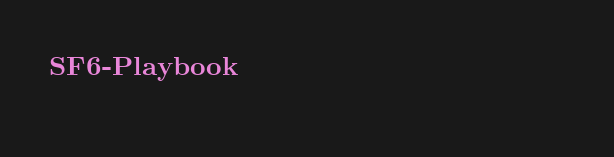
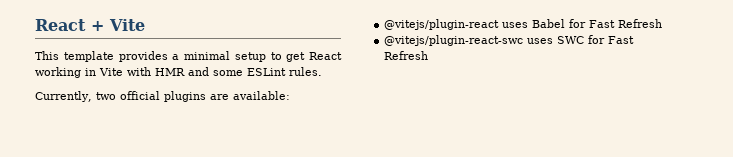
[49,57,238,81] SF6-Playbook -> [35,19,145,31] [35,51,342,62] [35,67,322,78] [35,91,290,102] [384,19,663,30] [384,35,635,46] [384,51,429,60] React + Vite // This template provides a minimal setup to get React working in Vite with HMR and some ESLint rules. // Currently, two official plugins are available: // @vitejs/plugin-react uses Babel for Fast Refresh // @vitejs/plugin-react-swc uses SWC for Fast Refresh

